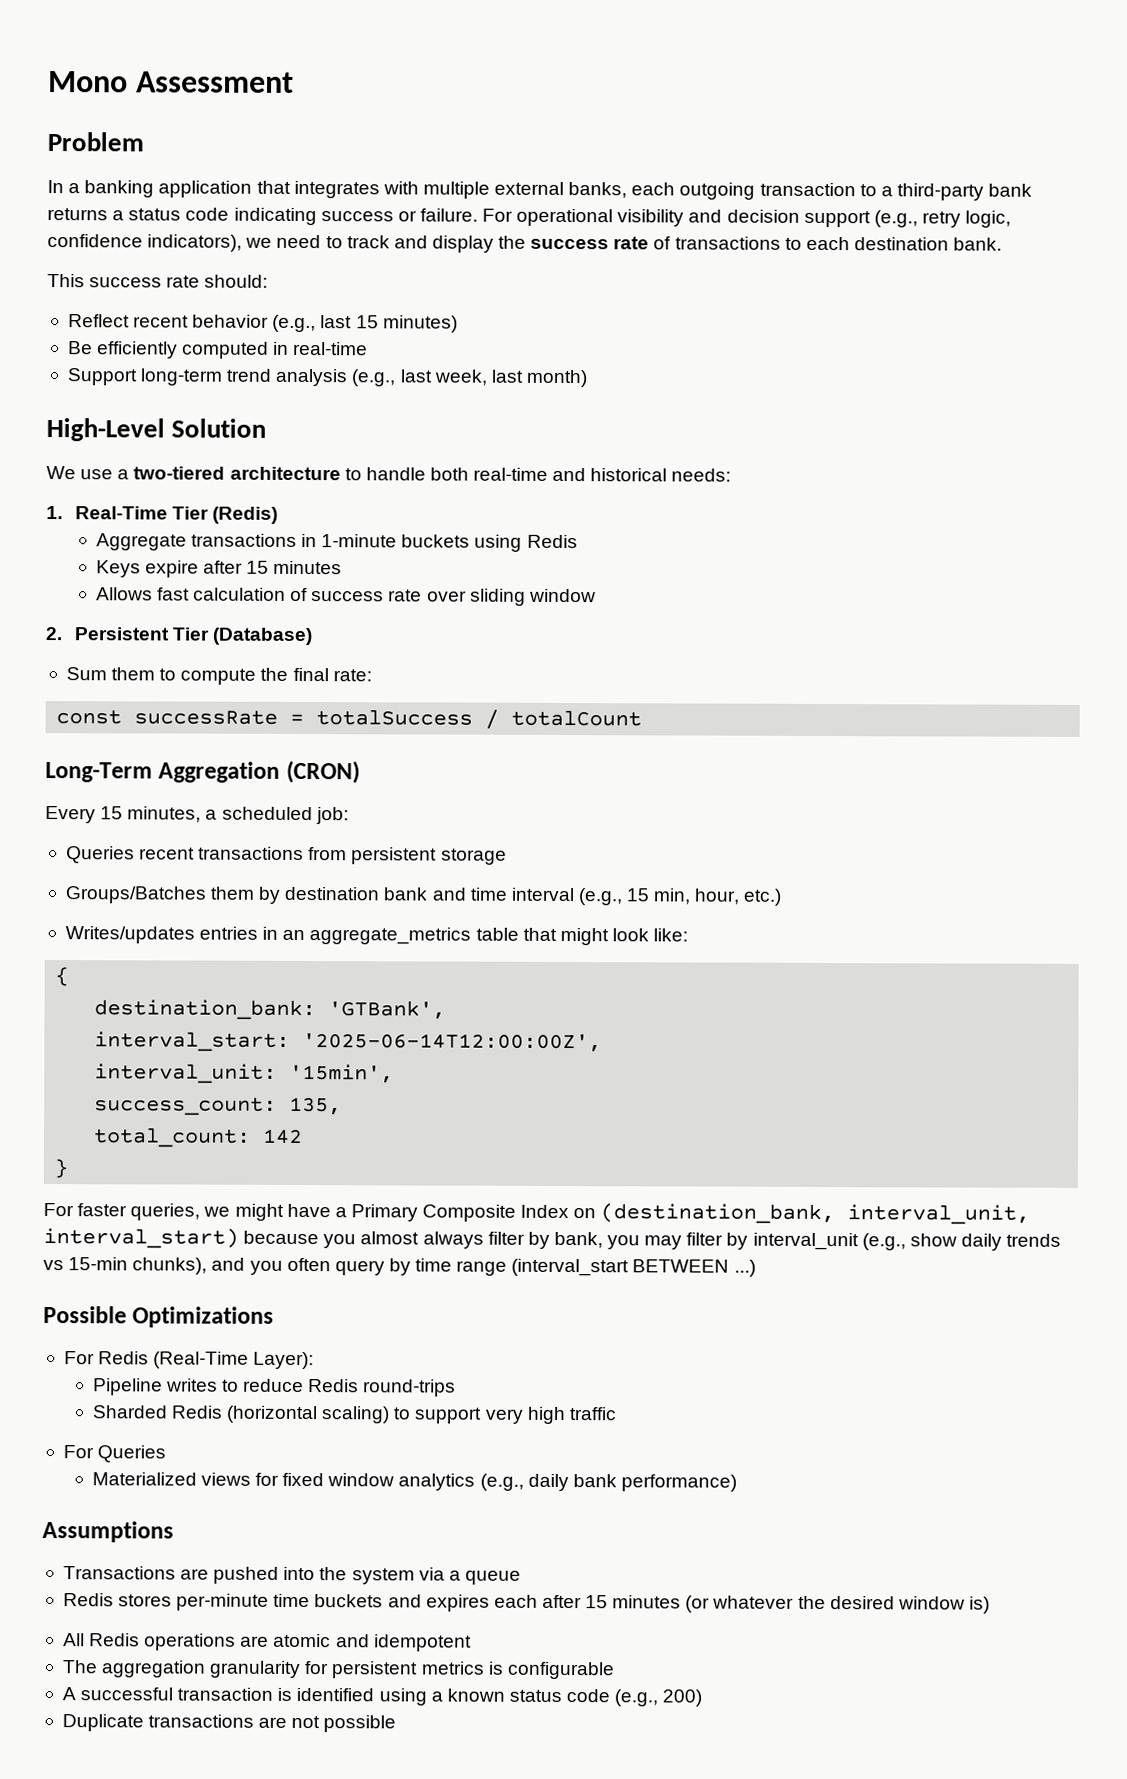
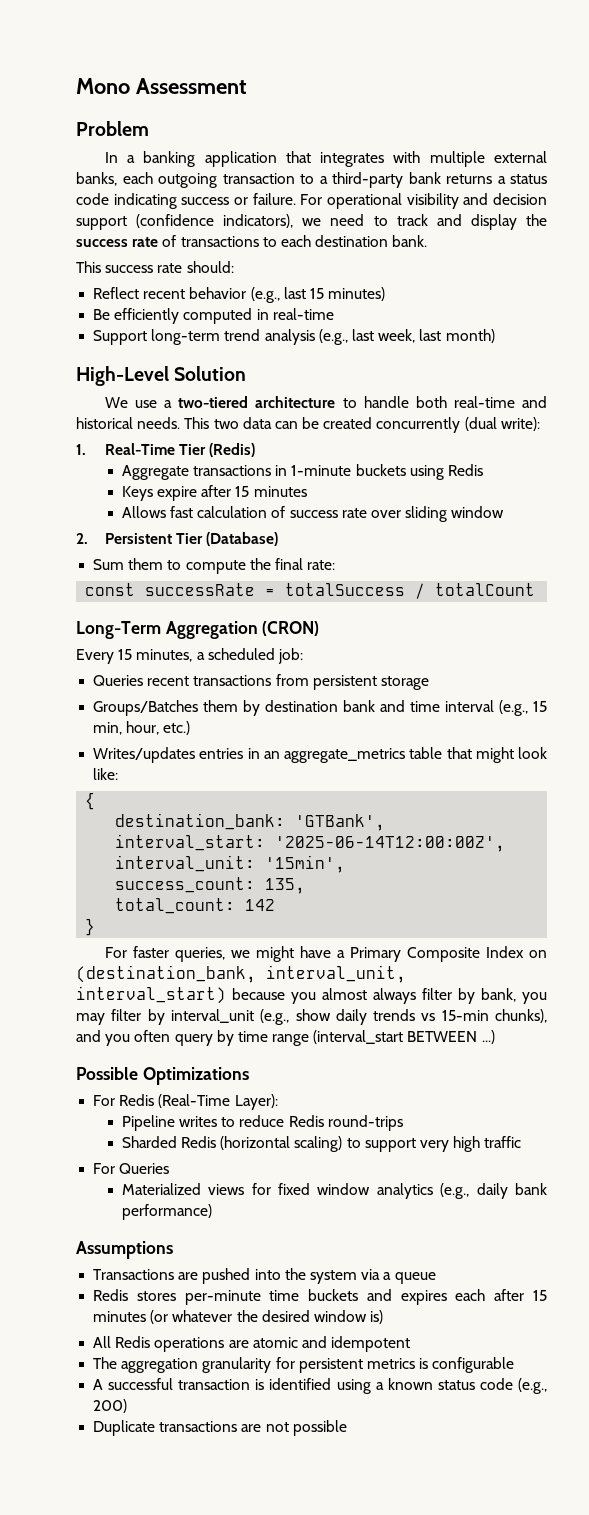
[873,210,1012,228] [47,234,143,248] (e.g., retry logic, confidence -> [136,214,215,228] (confidence
[671,468,732,482] needs: -> [137,417,540,433] needs. This two data can be created concurrently (dual write):

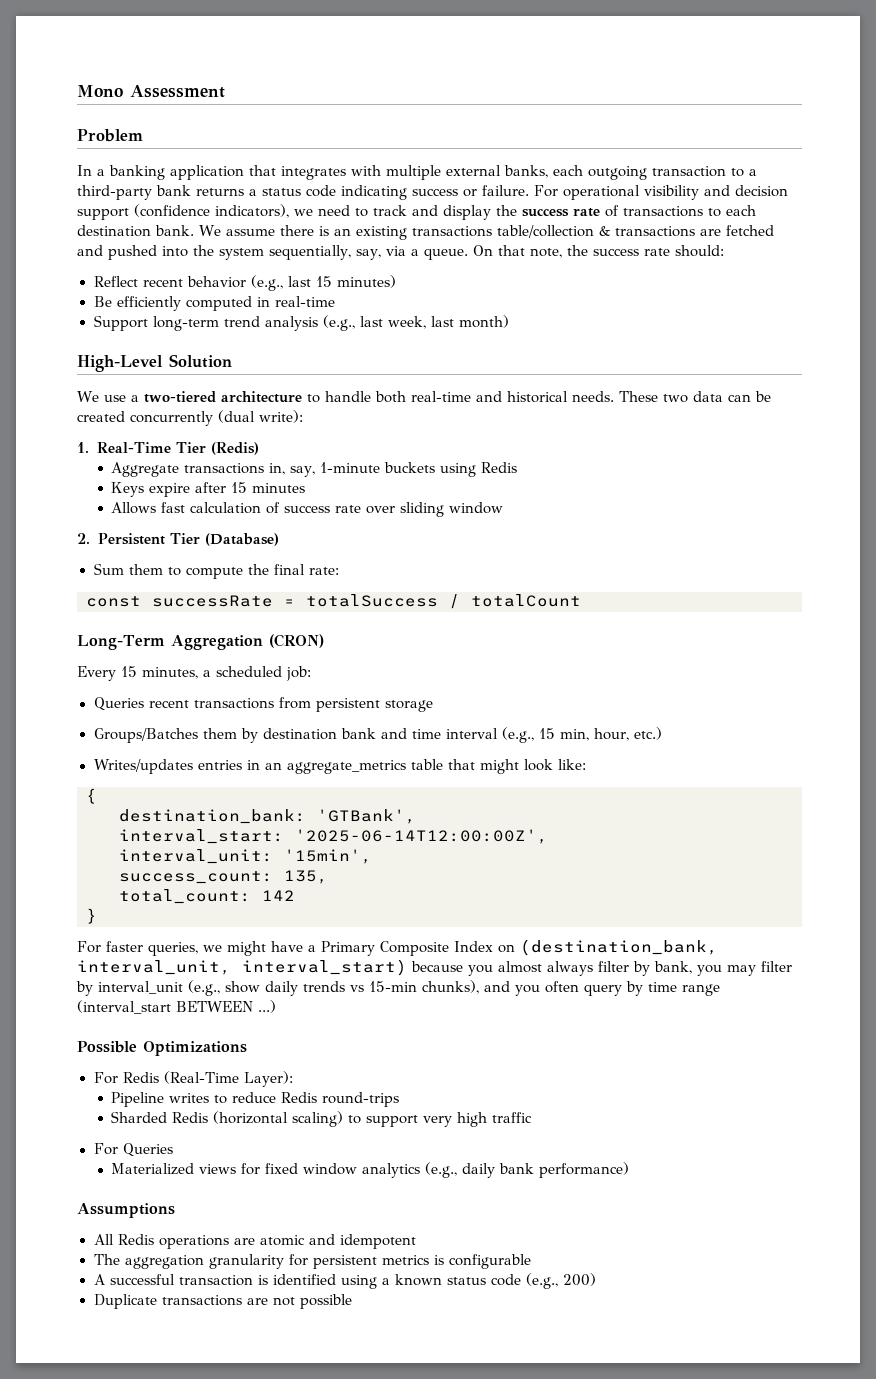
[76,261,101,273] // This -> [199,225,774,240] [77,245,588,260] We assume there is an existing transactions table/collection & transactions are fetched and pushed into the system sequentially, say, via a queue. On that note, the
[184,417,210,429] This -> [618,391,658,402] These
[275,465,288,476] in -> [269,463,316,477] in, say,
[93,1268,436,1284] [93,1289,547,1305] [93,1310,384,1324] // Transactions are pushed into the system via a queue // Redis stores per-minute time buckets and expires each after 15 minutes (or whatever the desired window is) -> (175, 1210) none

